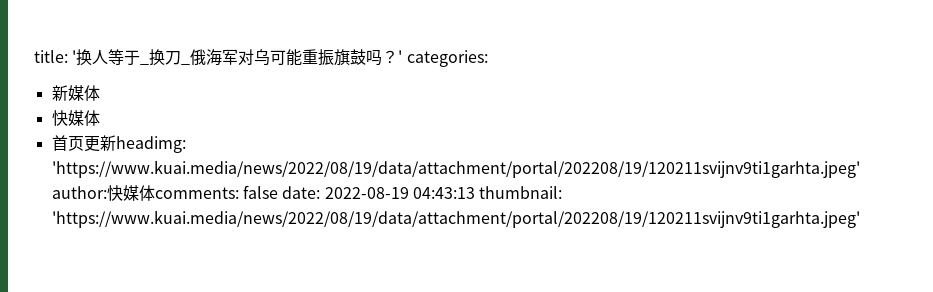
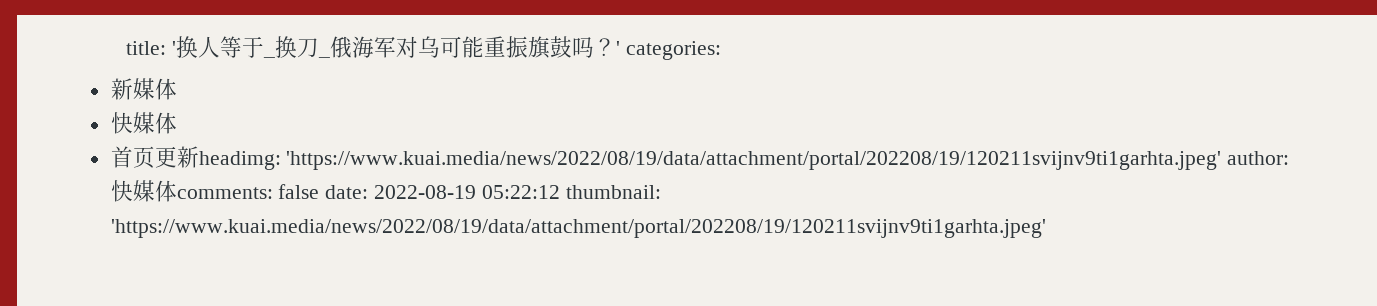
[412,187,475,199] 04:43:13 -> [481,185,560,199] 05:22:12

